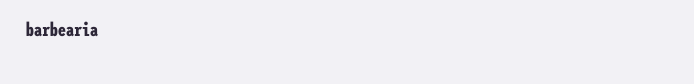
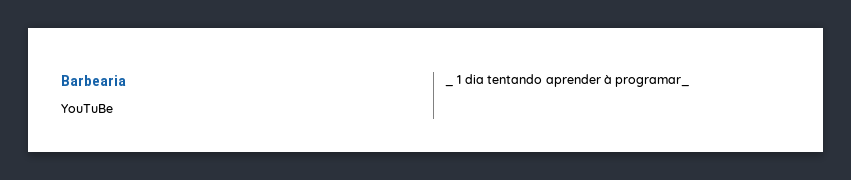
[26,21,98,37] barbearia -> [61,75,126,86] [61,104,113,113] [445,84,454,87] [457,74,691,87] Barbearia // YouTuBe // _ 1 dia tentando aprender à programar_

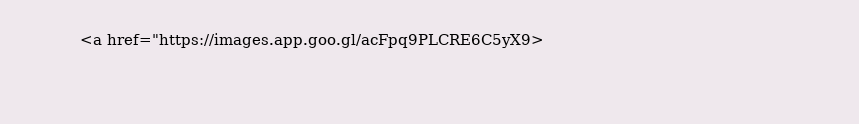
[61,75,126,86] [61,104,113,113] [445,84,454,87] [457,74,691,87] Barbearia // YouTuBe // _ 1 dia tentando aprender à programar_ -> [80,33,544,48] <a href="https://images.app.goo.gl/acFpq9PLCRE6C5yX9>

